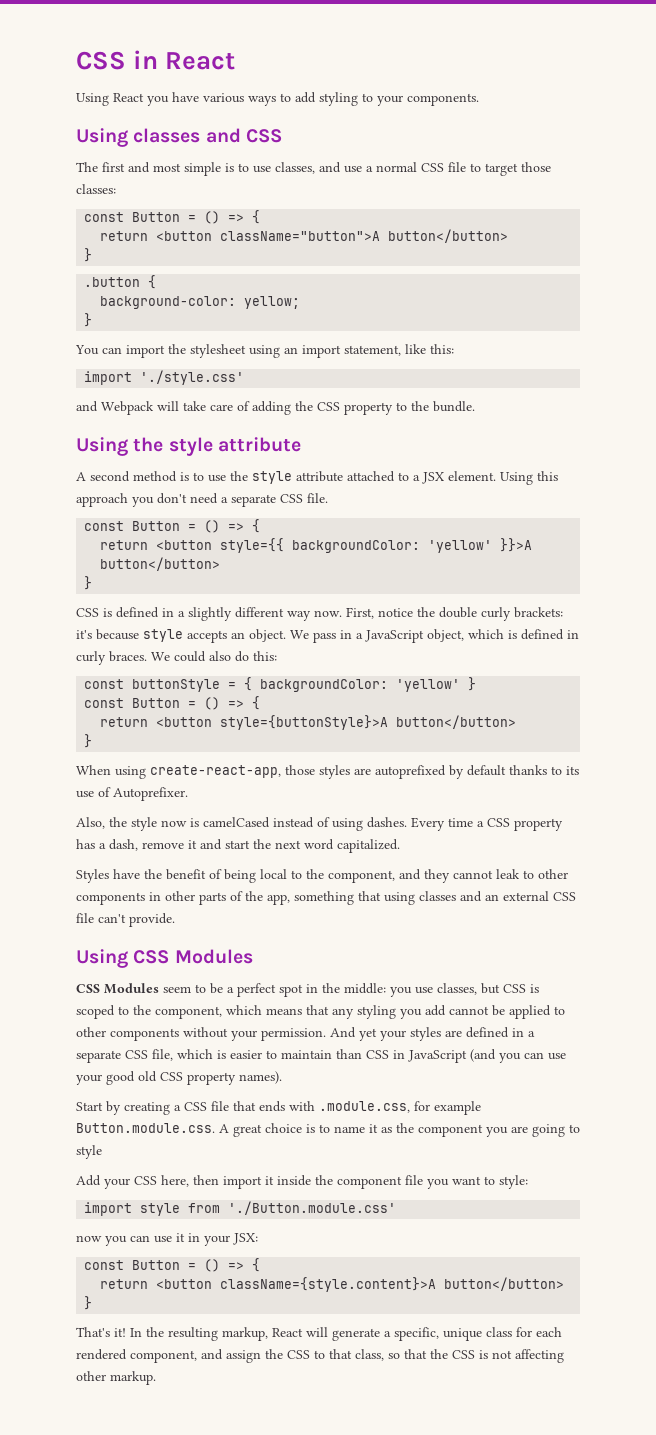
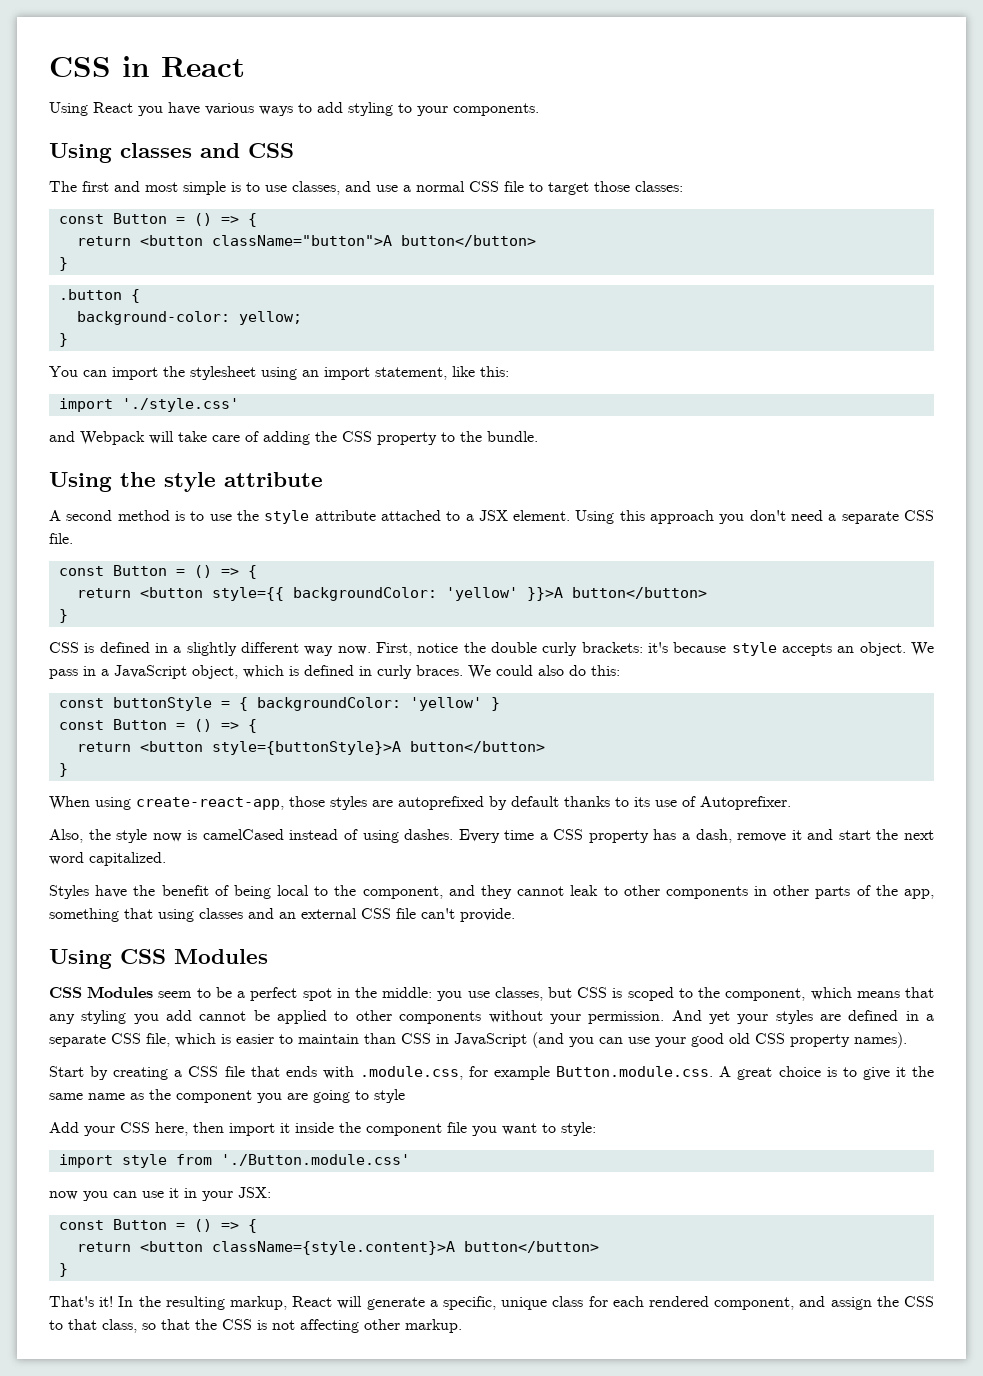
[334,1124,378,1133] name it -> [862,1066,935,1080] [49,1093,125,1100] give it the same name

